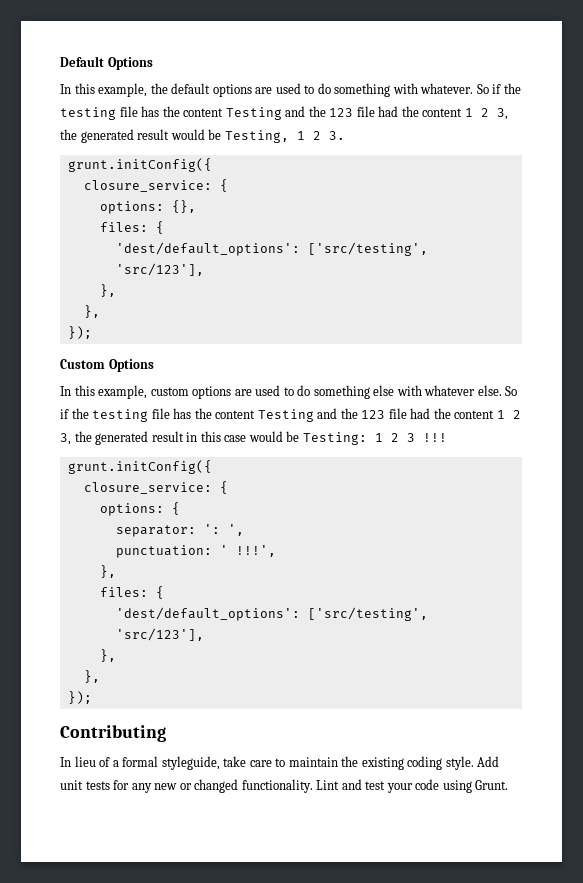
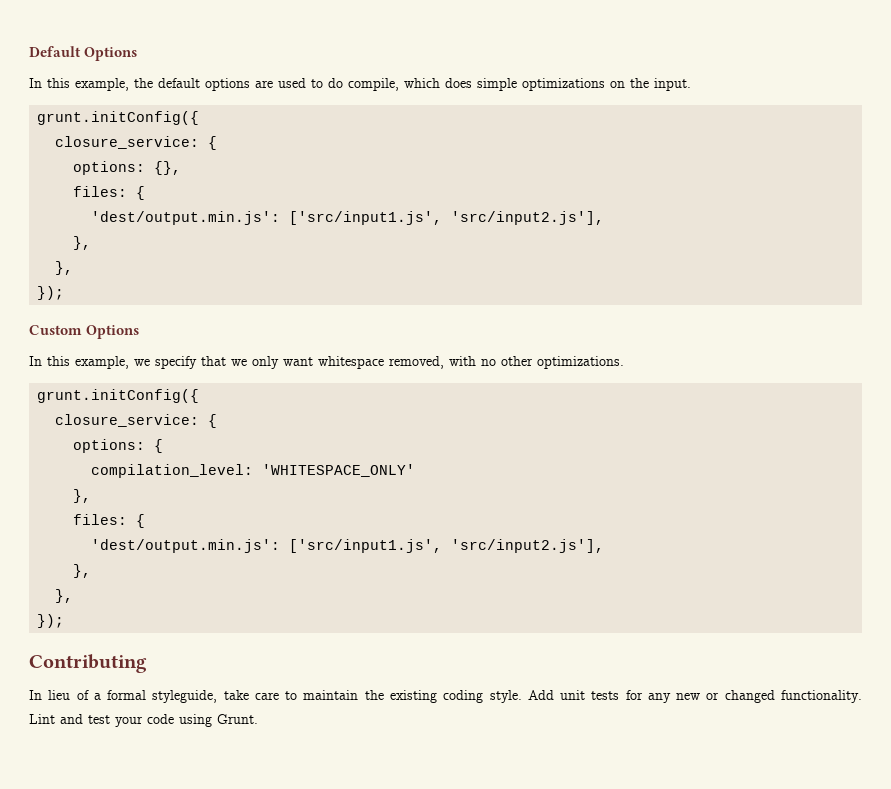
[334,83,521,97] [60,106,508,120] [60,129,345,143] something with whatever. So if the testing file has the content Testing and the 123 file had the content 1 2 3, the generated result would be Testing, 1 2 3. -> [348,78,691,91] compile, which does simple optimizations on the input.
[115,242,428,256] [115,263,204,276] 'dest/default_options': ['src/testing', 'src/123'], -> [91,211,605,225] 'dest/output.min.js': ['src/input1.js', 'src/input2.js'],
[150,385,518,399] [60,408,521,422] [60,431,447,445] custom options are used to do something else with whatever else. So if the testing file has the content Testing and the 123 file had the content 1 2 3, the generated result in this case would be Testing: 1 2 3 !!! -> [134,356,624,369] we specify that we only want whitespace removed, with no other optimizations.
[115,524,244,537] [115,545,276,558] separator: ': ', // punctuation: ' !!!', -> [91,464,416,478] compilation_level: 'WHITESPACE_ONLY'
[115,607,428,621] [115,628,204,641] 'dest/default_options': ['src/testing', 'src/123'], -> [91,539,605,553] 'dest/output.min.js': ['src/input1.js', 'src/input2.js'],

